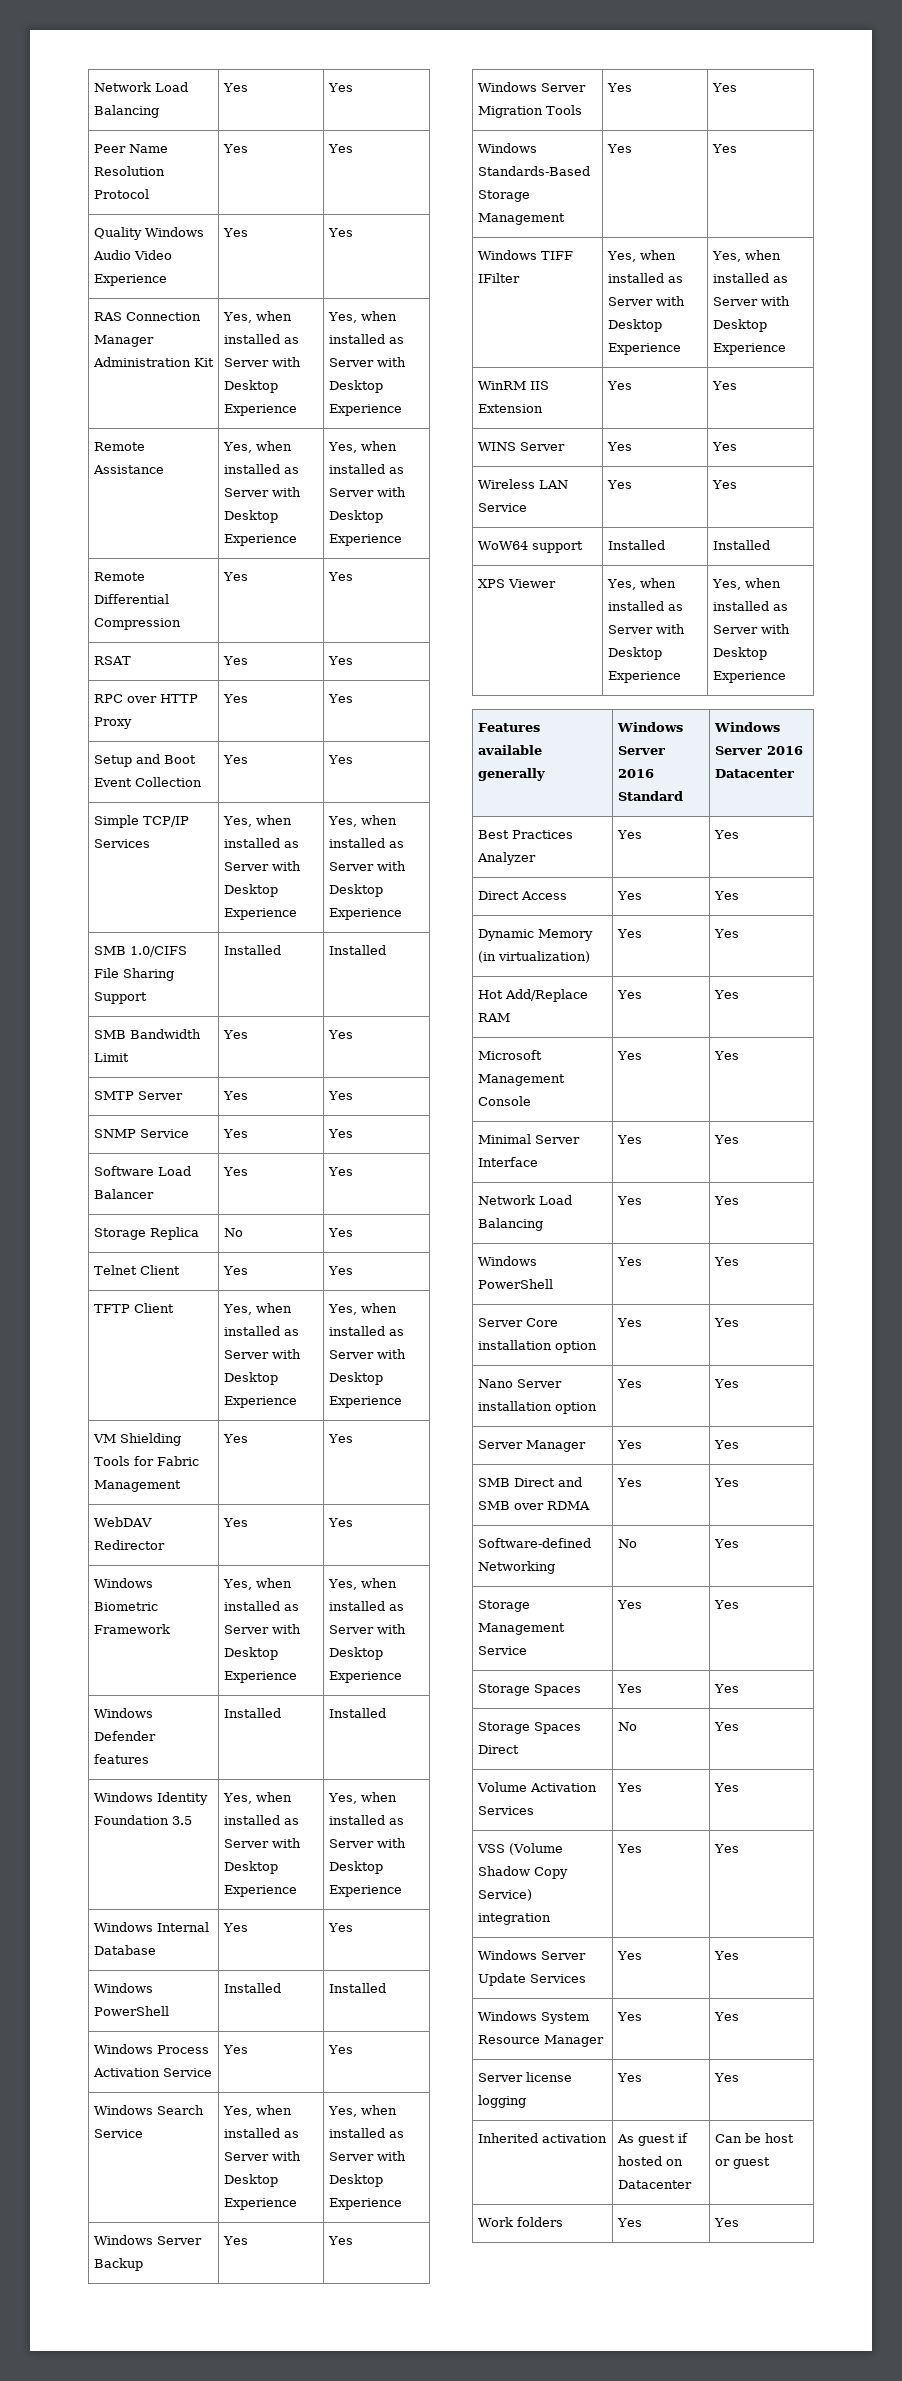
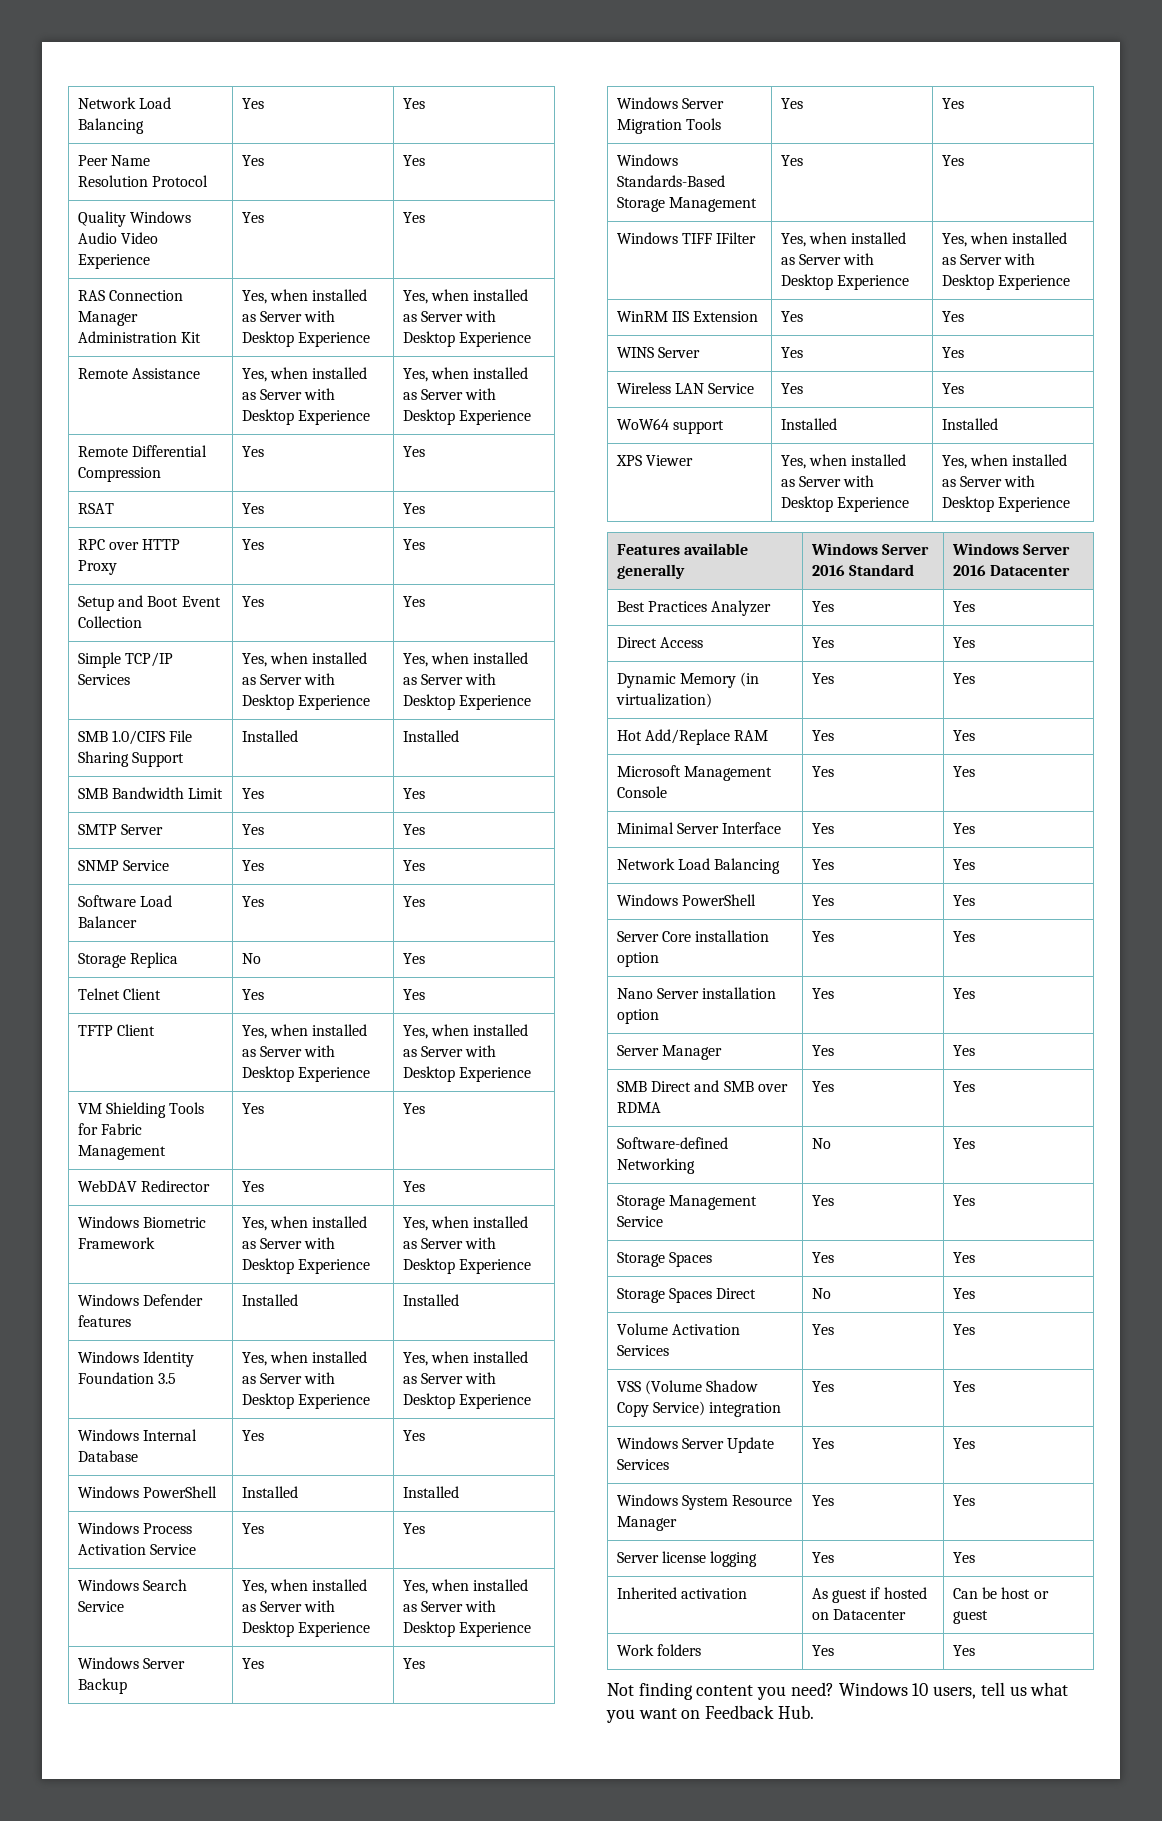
(739, 2222) none -> [607,1682,1069,1700] [606,1705,814,1723] // Not finding content you need? Windows 10 users, tell us what you want on Feedback Hub.

